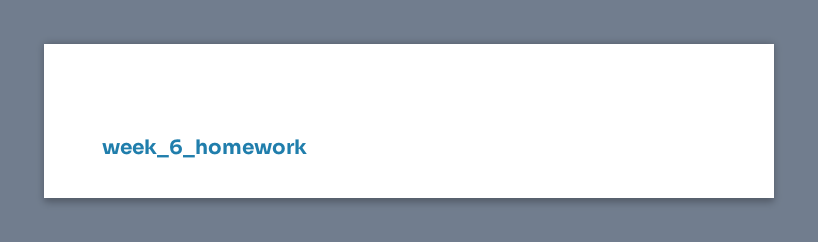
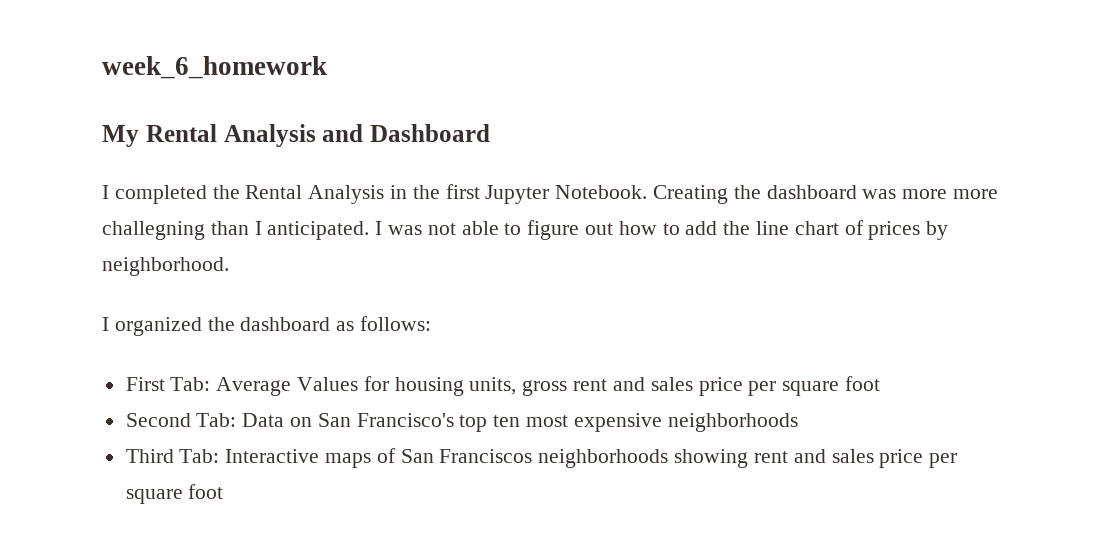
(307, 148) none -> [102,124,490,147] [102,184,999,204] [102,220,949,240] [102,257,229,276] [102,316,432,336] [125,376,880,396] [125,413,798,432] [125,448,958,468] [125,484,224,504] // My Rental Analysis and Dashboard // I completed the Rental Analysis in the first Jupyter Notebook. Creating the dashboard was more more challegning than I anticipated. I was not able to figure out how to add the line chart of prices by neighborhood. // I organized the dashboard as follows: // First Tab: Average Values for housing units, gross rent and sales price per square foot // Second Tab: Data on San Francisco's top ten most expensive neighborhoods // Third Tab: Interactive maps of San Franciscos neighborhoods showing rent and sales price per square foot

